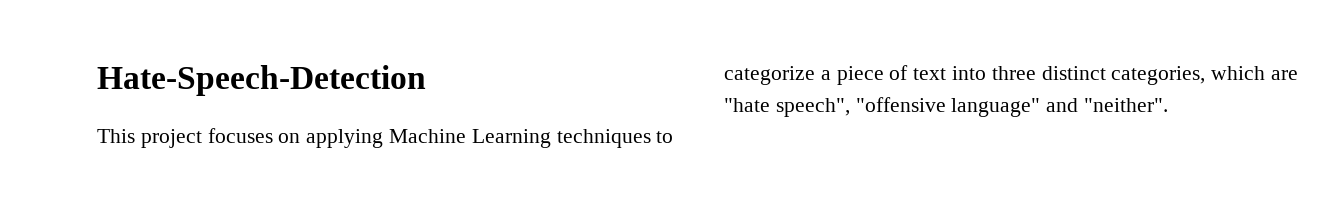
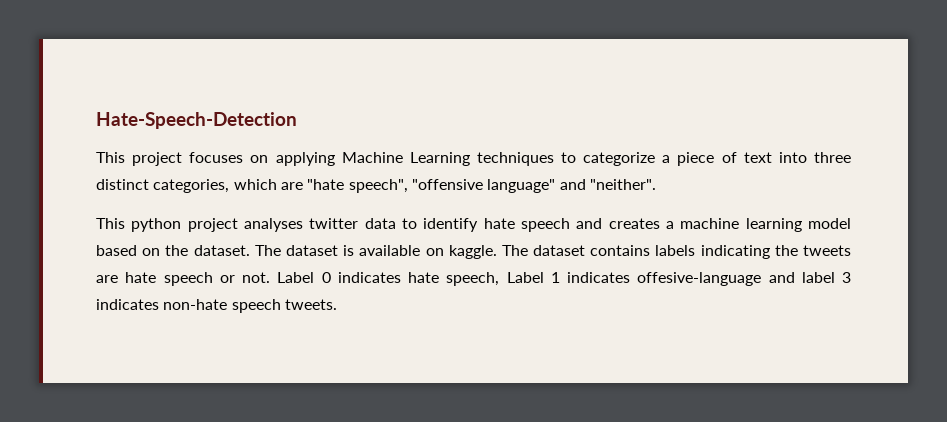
(1169, 105) none -> [96,218,852,232] [96,245,851,259] [96,272,851,286] [96,299,337,313] // This python project analyses twitter data to identify hate speech and creates a machine learning model based on the dataset. The dataset is available on kaggle. The dataset contains labels indicating the tweets are hate speech or not. Label 0 indicates hate speech, Label 1 indicates offesive-language and label 3 indicates non-hate speech tweets.

